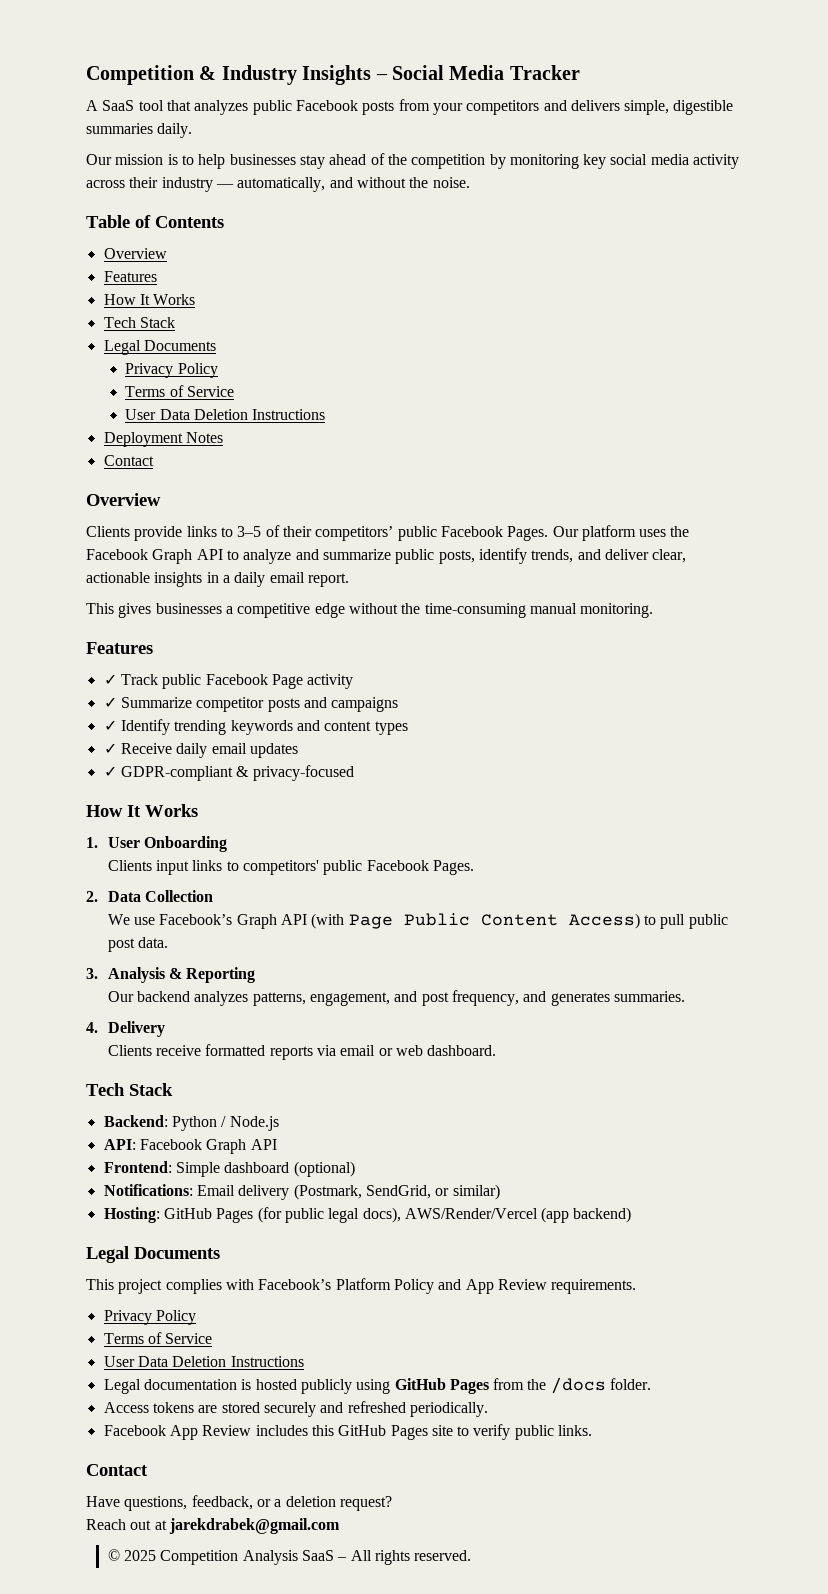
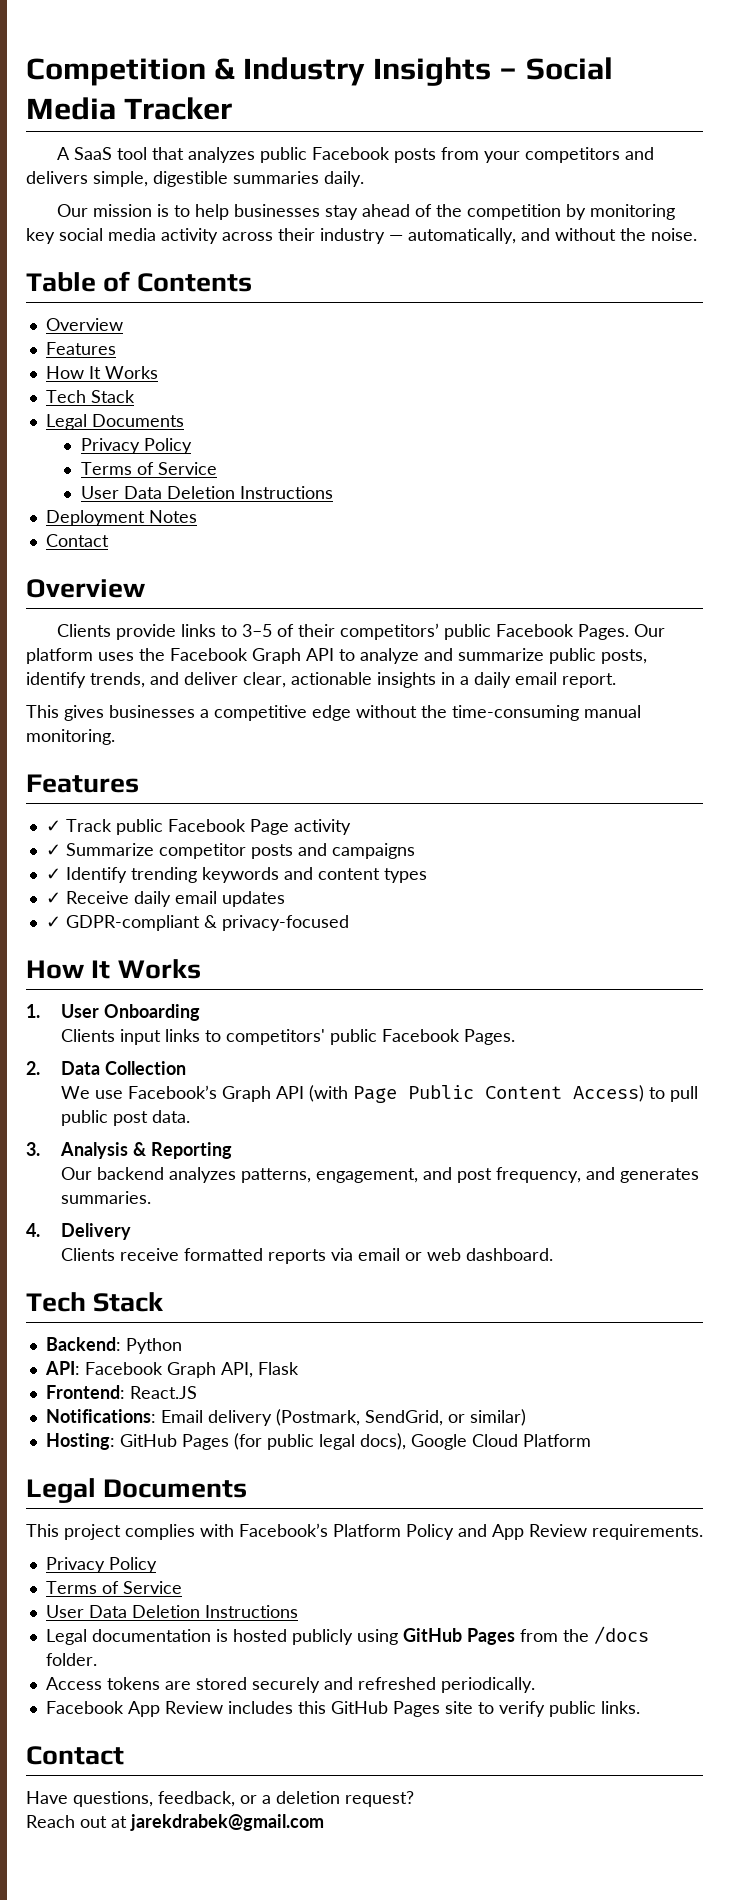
[221,1116,279,1131] / Node.js -> (182, 1346) none
[250,1139,277,1150] API -> [220,1362,299,1378] API, Flask
[175,1161,355,1177] Simple dashboard (optional) -> [129,1386,197,1399] React.JS
[404,1207,632,1223] AWS/Render/Vercel (app backend) -> [410,1434,591,1450] Google Cloud Platform
[107,1549,472,1565] // © 2025 Competition Analysis SaaS – All rights reserved. -> (324, 1822) none

